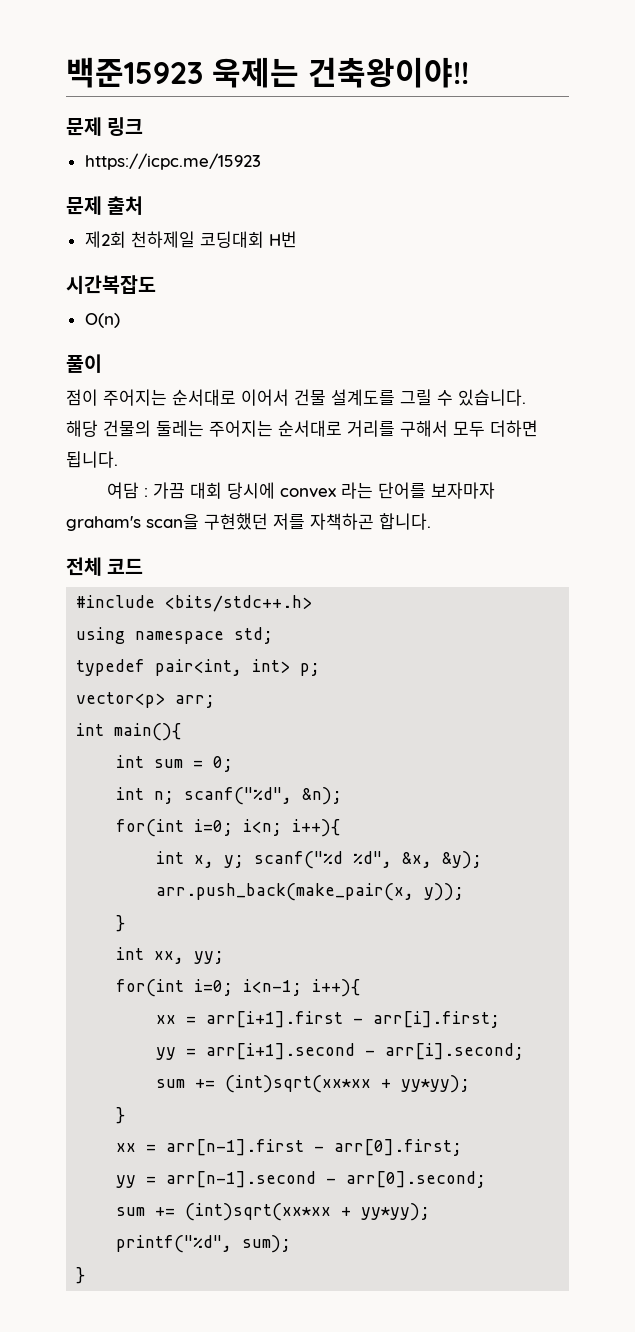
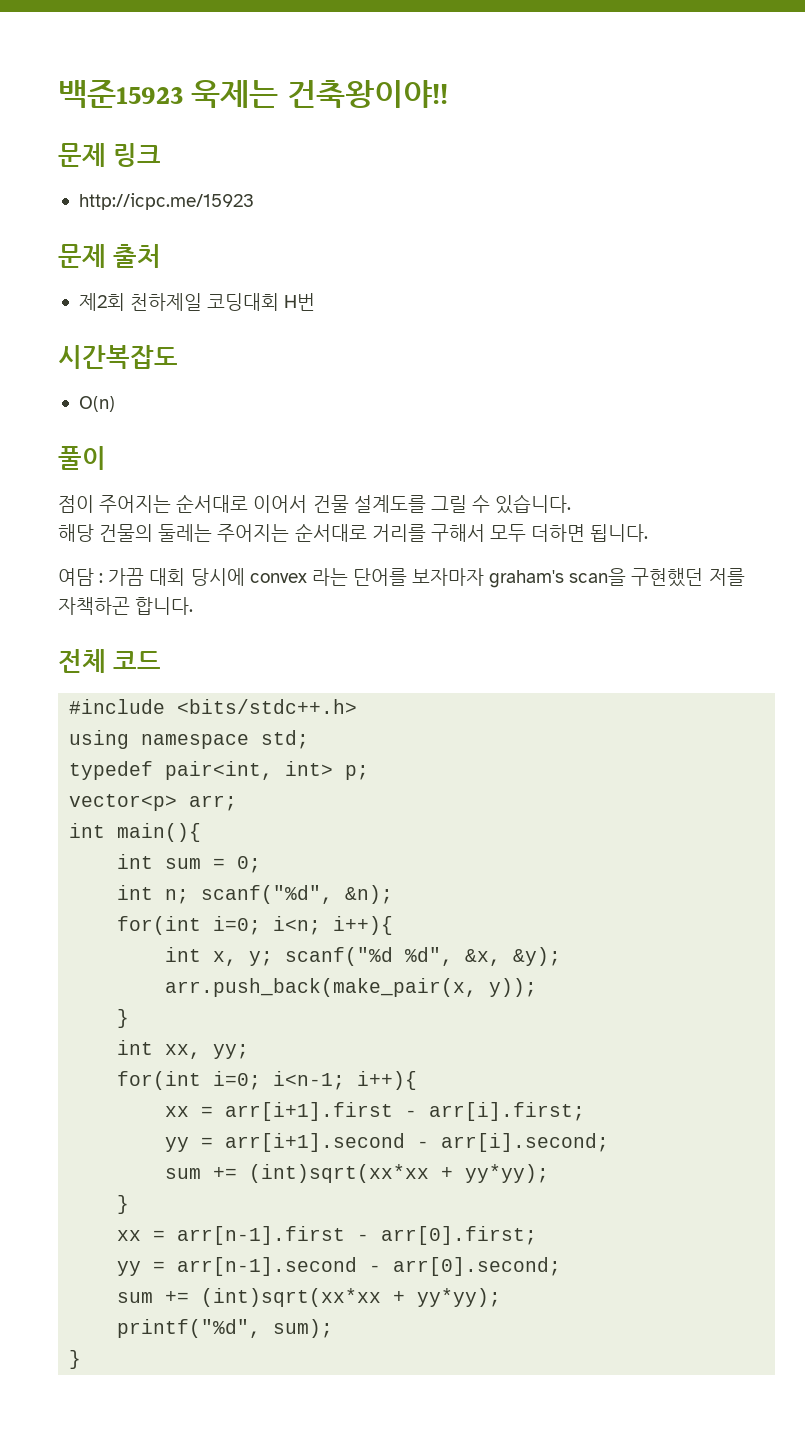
[84,153,261,170] https://icpc.me/15923 -> [78,193,254,210] http://icpc.me/15923

